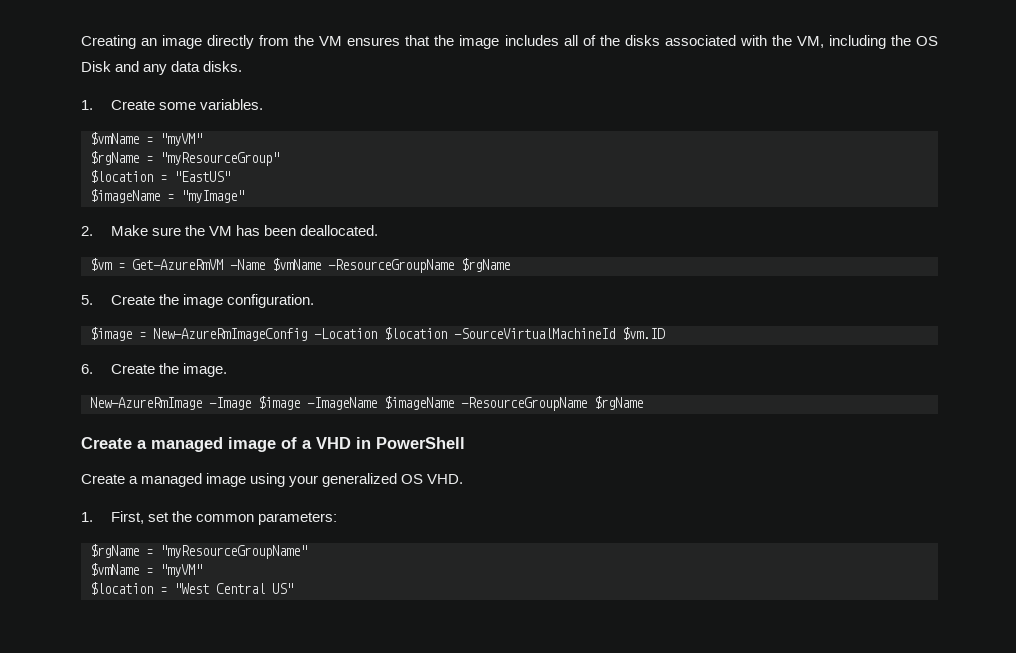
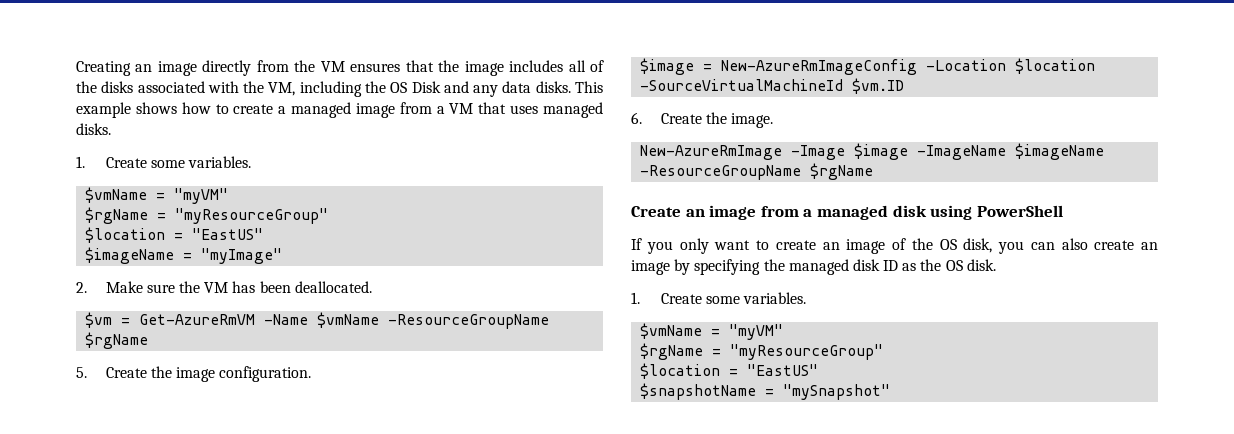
(243, 66) none -> [574,81,603,93] [76,102,604,118] [76,123,111,135] This example shows how to create a managed image from a VM that uses managed disks.
[137,437,465,452] [81,473,464,487] [81,511,338,525] [90,544,307,559] [90,563,202,577] [90,582,293,595] a managed image of a VHD in PowerShell // Create a managed image using your generalized OS VHD. // 1. First, set the common parameters: // $rgName = "myResourceGroupName" // $vmName = "myVM" // $location = "West Central US" -> [685,205,1063,220] [631,238,1158,254] [631,259,996,275] [631,292,807,304] [640,323,784,340] [640,343,884,360] [640,363,819,379] [640,383,891,400] an image from a managed disk using PowerShell // If you only want to create an image of the OS disk, you can also create an image by specifying the managed disk ID as the OS disk. // 1. Create some variables. // $vmName = "myVM" // $rgName = "myResourceGroup" // $location = "EastUS" // $snapshotName = "mySnapshot"

